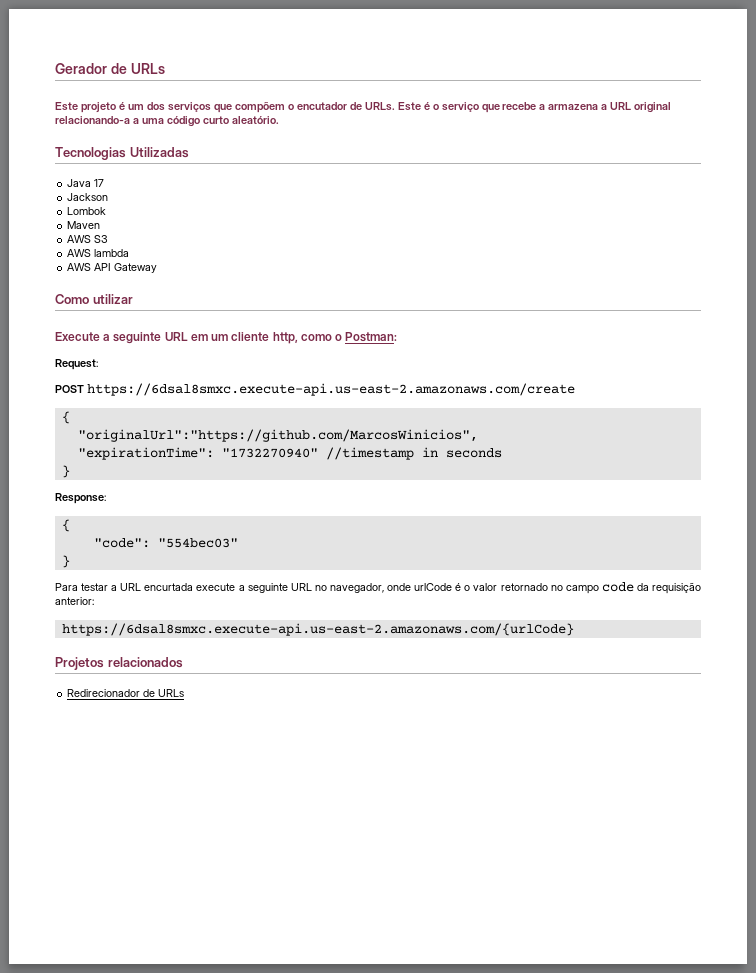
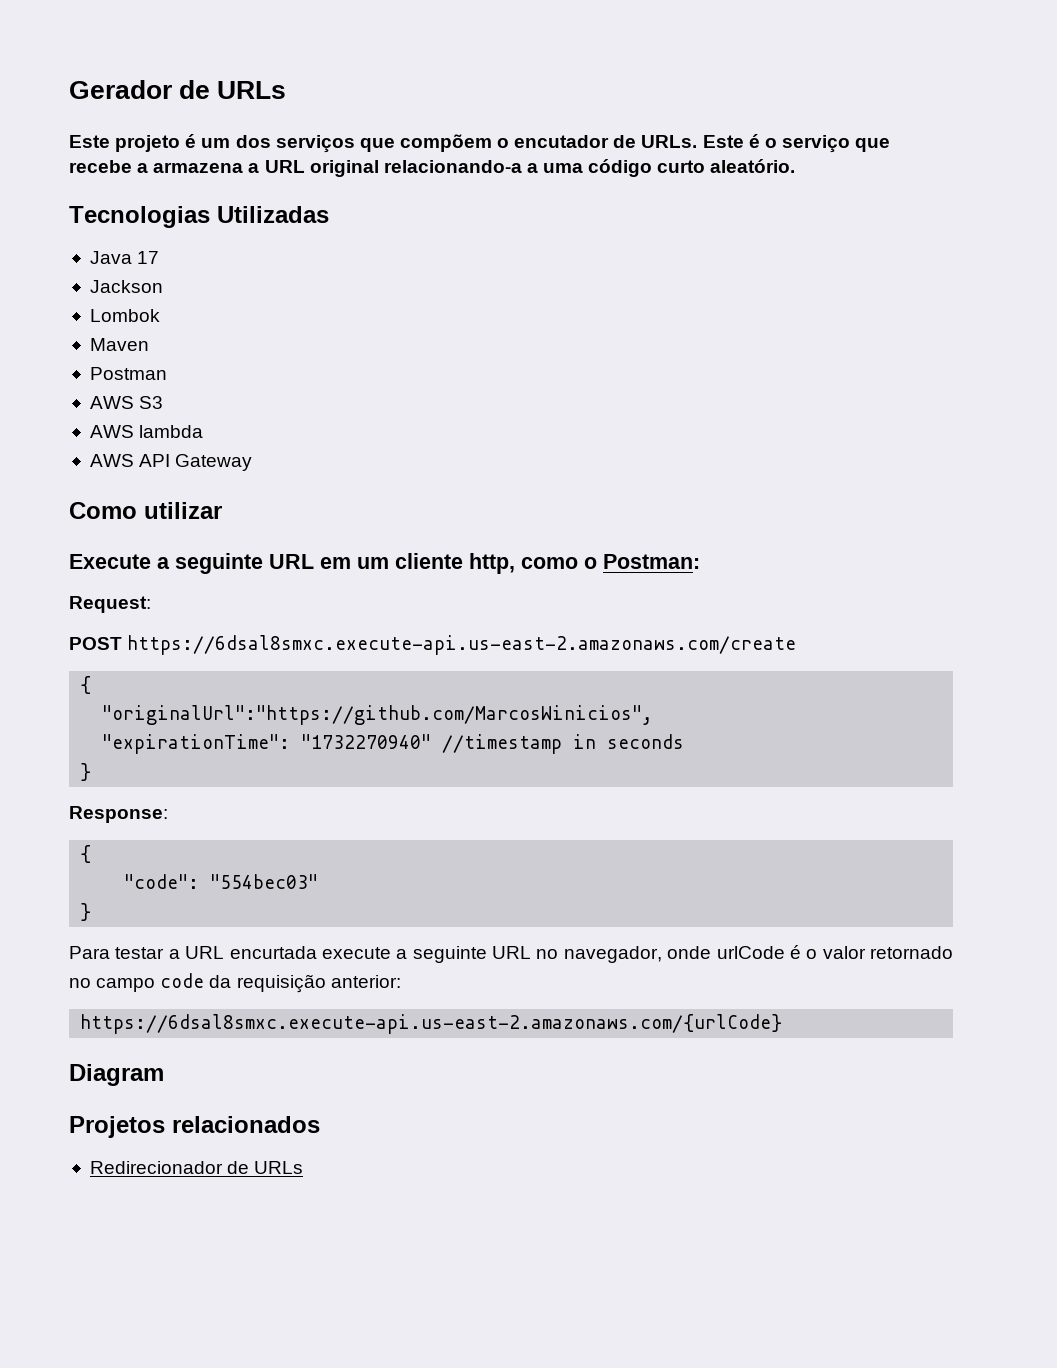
(101, 225) none -> [89,367,167,380] // Postman
(574, 629) none -> [69,1064,164,1086] // Diagram

